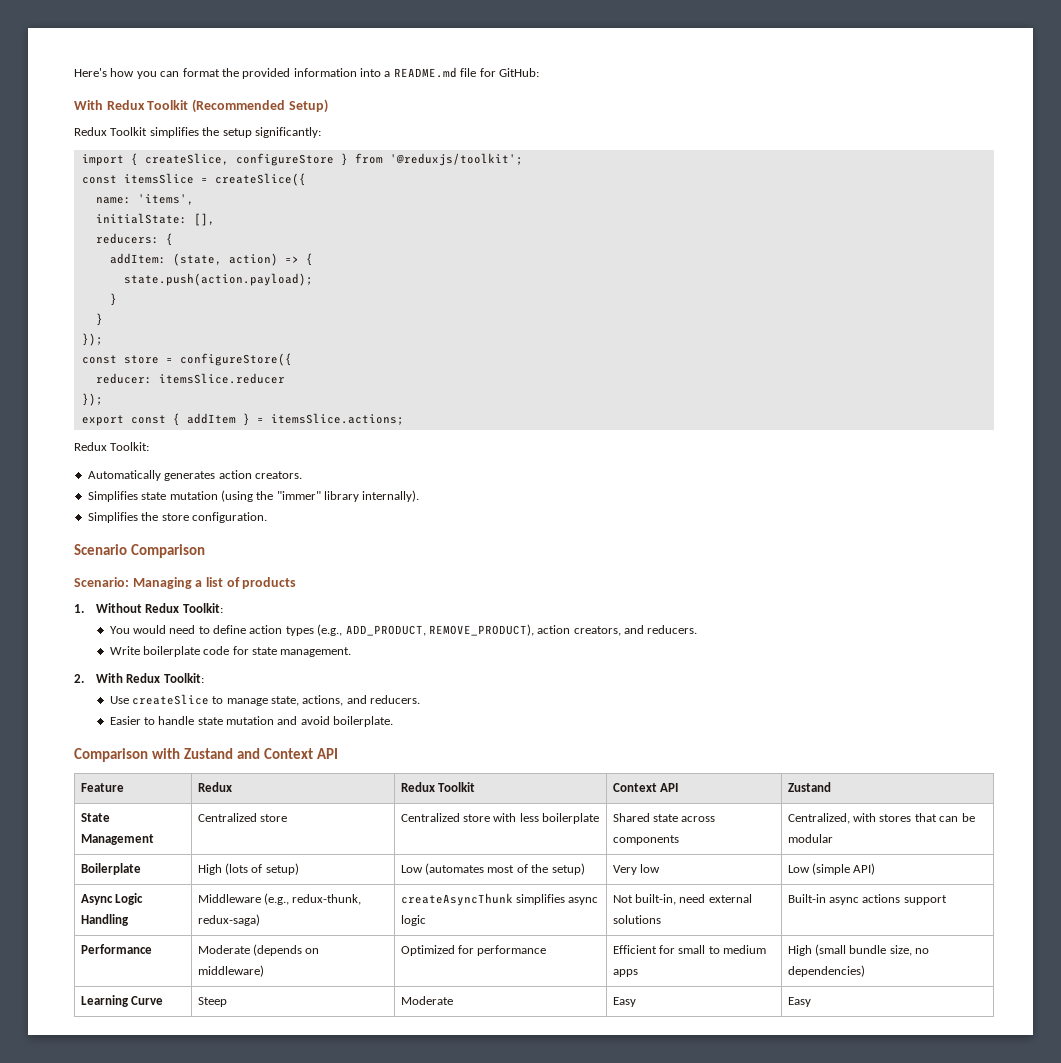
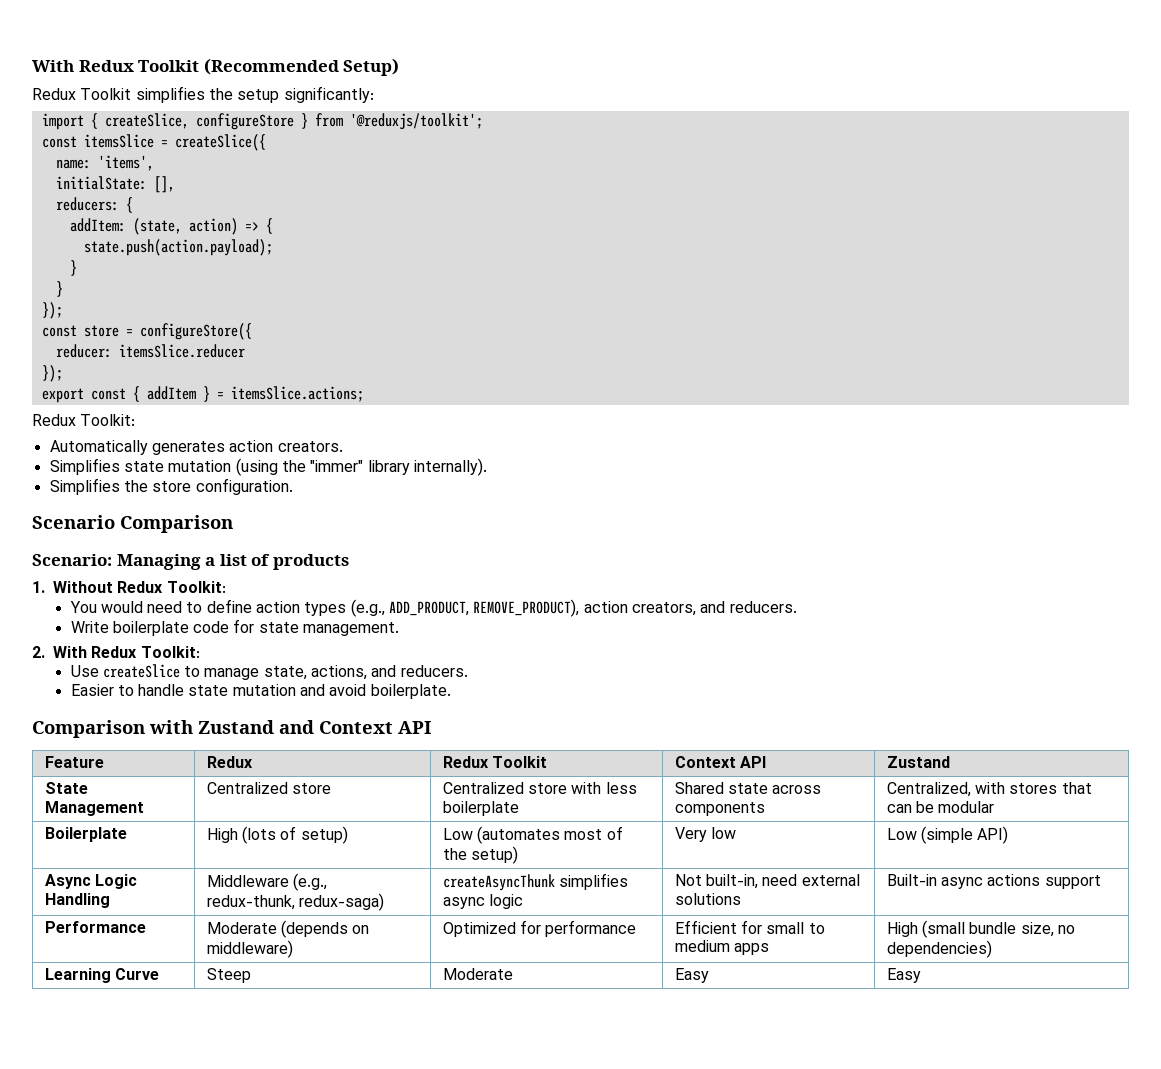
[74,67,539,79] Here's how you can format the provided information into a README.md file for GitHub: // -> (32, 66) none

